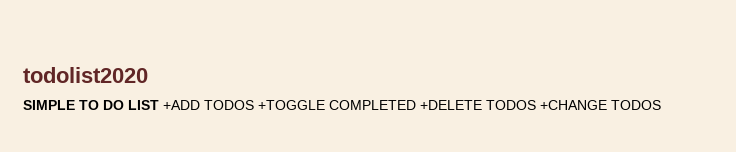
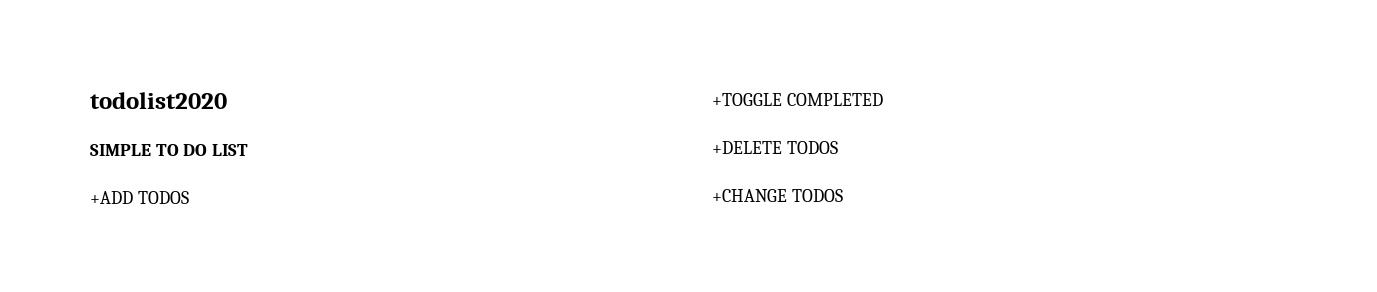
(159, 105) none -> (249, 150) //
(254, 105) none -> (189, 197) //
(416, 105) none -> (883, 99) //
(536, 105) none -> (838, 147) //

